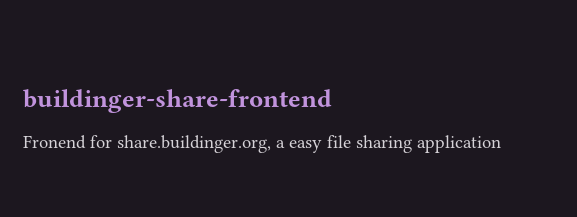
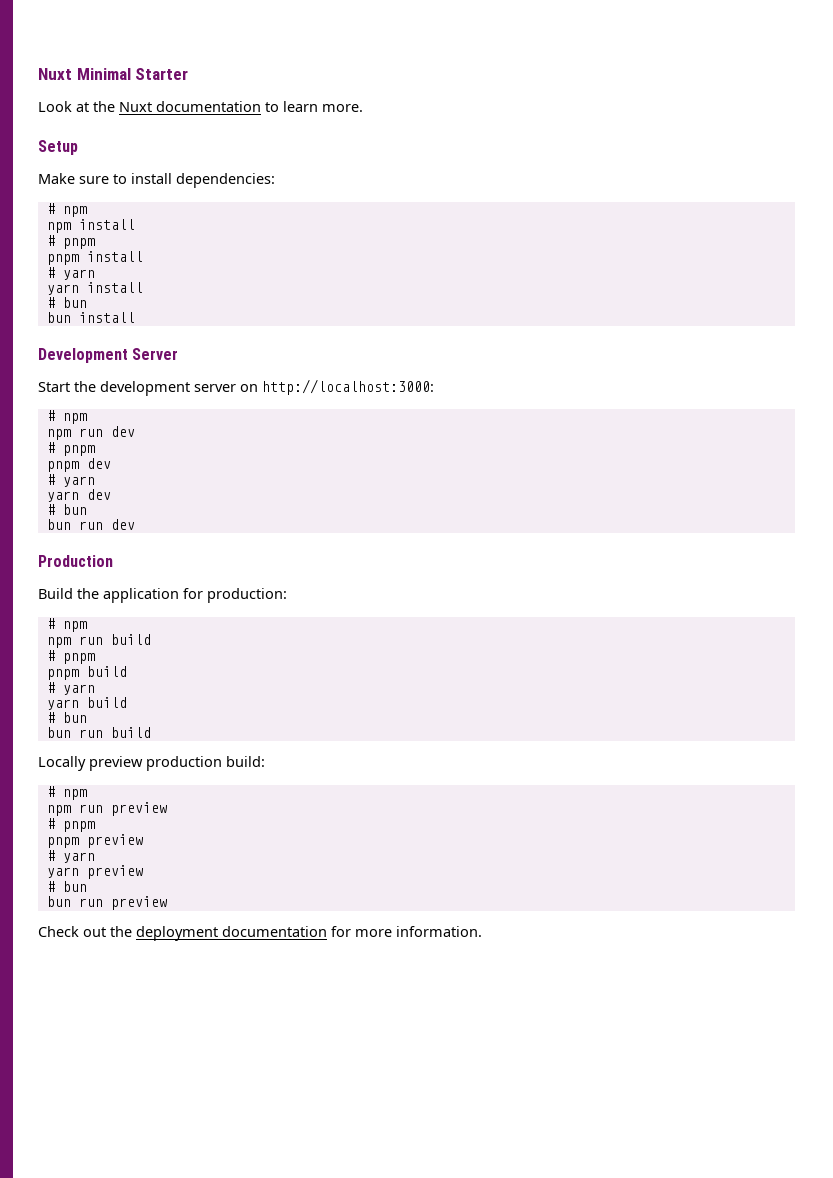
[23,89,332,113] [23,135,501,153] buildinger-share-frontend // Fronend for share.buildinger.org, a easy file sharing application -> [38,68,189,80] [38,101,363,112] [38,140,78,155] [38,173,275,188] [46,203,87,217] [46,219,135,233] [46,235,95,249] [46,251,143,265] [46,267,95,280] [46,282,143,295] [46,297,87,308] [46,312,135,323] [38,348,179,363] [38,379,434,396] [46,410,87,424] [46,426,135,440] [46,442,95,456] [46,458,111,472] [46,474,95,487] [46,489,111,502] [46,504,87,515] [46,519,135,530] [38,555,113,567] [38,588,287,603] [46,618,87,632] [46,634,151,648] [46,650,95,664] [46,666,127,680] [46,682,95,695] [46,697,127,710] [46,712,87,723] [46,727,151,738] [38,756,265,771] [46,786,87,800] [46,802,167,816] [46,818,95,832] [46,834,143,848] [46,850,95,863] [46,865,143,879] [46,881,87,892] [46,896,167,910] [38,926,482,941] Nuxt Minimal Starter // Look at the Nuxt documentation to learn more. // Setup // Make sure to install dependencies: // # npm // npm install // # pnpm // pnpm install // # yarn // yarn install // # bun // bun install // Development Server // Start the development server on http://localhost:3000: // # npm // npm run dev // # pnpm // pnpm dev // # yarn // yarn dev // # bun // bun run dev // Production // Build the application for production: // # npm // npm run build // # pnpm // pnpm build // # yarn // yarn build // # bun // bun run build // Locally preview production build: // # npm // npm run preview // # pnpm // pnpm preview // # yarn // yarn preview // # bun // bun run preview // Check out the deployment documentation for more information.

